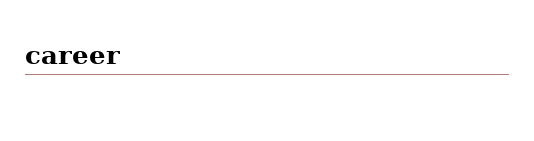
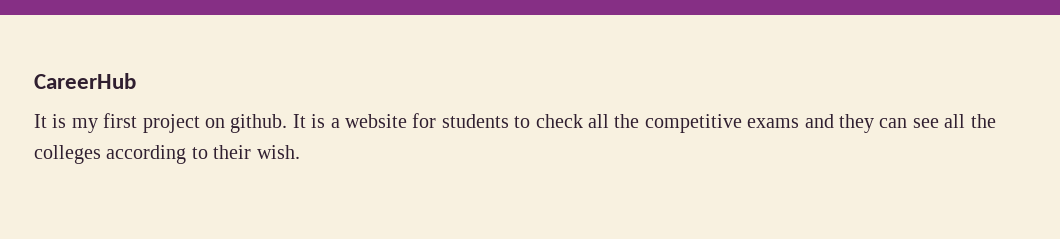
[25,51,120,64] career -> [34,73,136,89] [34,113,996,133] [34,145,300,164] CareerHub // It is my first project on github. It is a website for students to check all the competitive exams and they can see all the colleges according to their wish.

